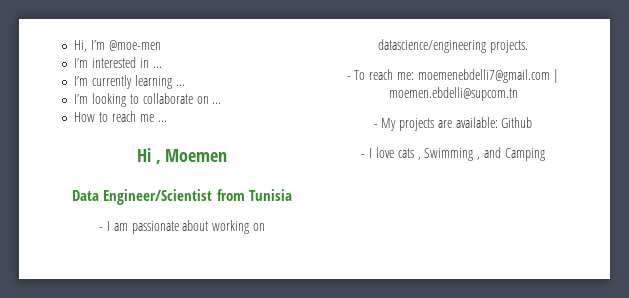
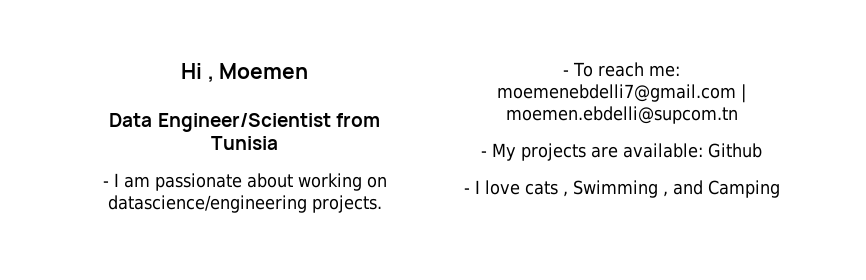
[74,40,161,52] [74,57,162,68] [74,75,185,89] [74,93,222,107] [74,111,167,122] Hi, I’m @moe-men // I’m interested in ... // I’m currently learning ... // I’m looking to collaborate on ... // How to reach me ... // -> (180, 71) none

